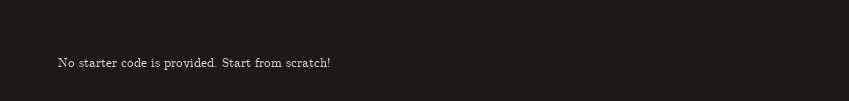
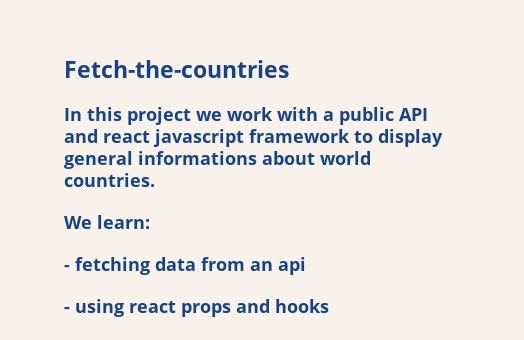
[58,58,331,70] No starter code is provided. Start from scratch! -> [64,60,289,78] [64,107,428,125] [64,129,443,147] [64,151,371,169] [64,173,155,187] [64,215,150,229] [64,257,306,275] [64,299,329,317] Fetch-the-countries // In this project we work with a public API and react javascript framework to display general informations about world countries. // We learn: // - fetching data from an api // - using react props and hooks

